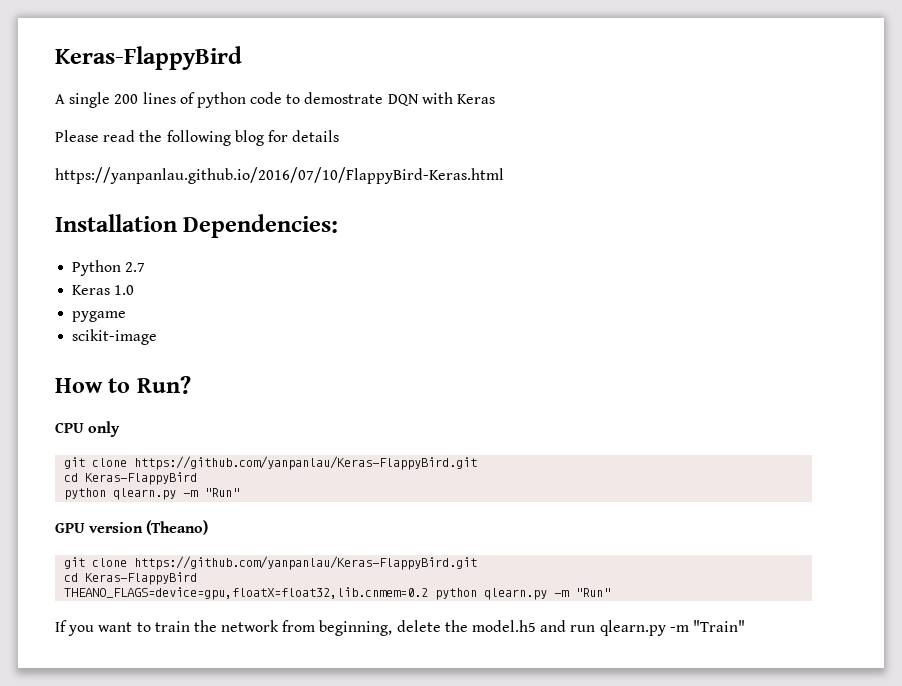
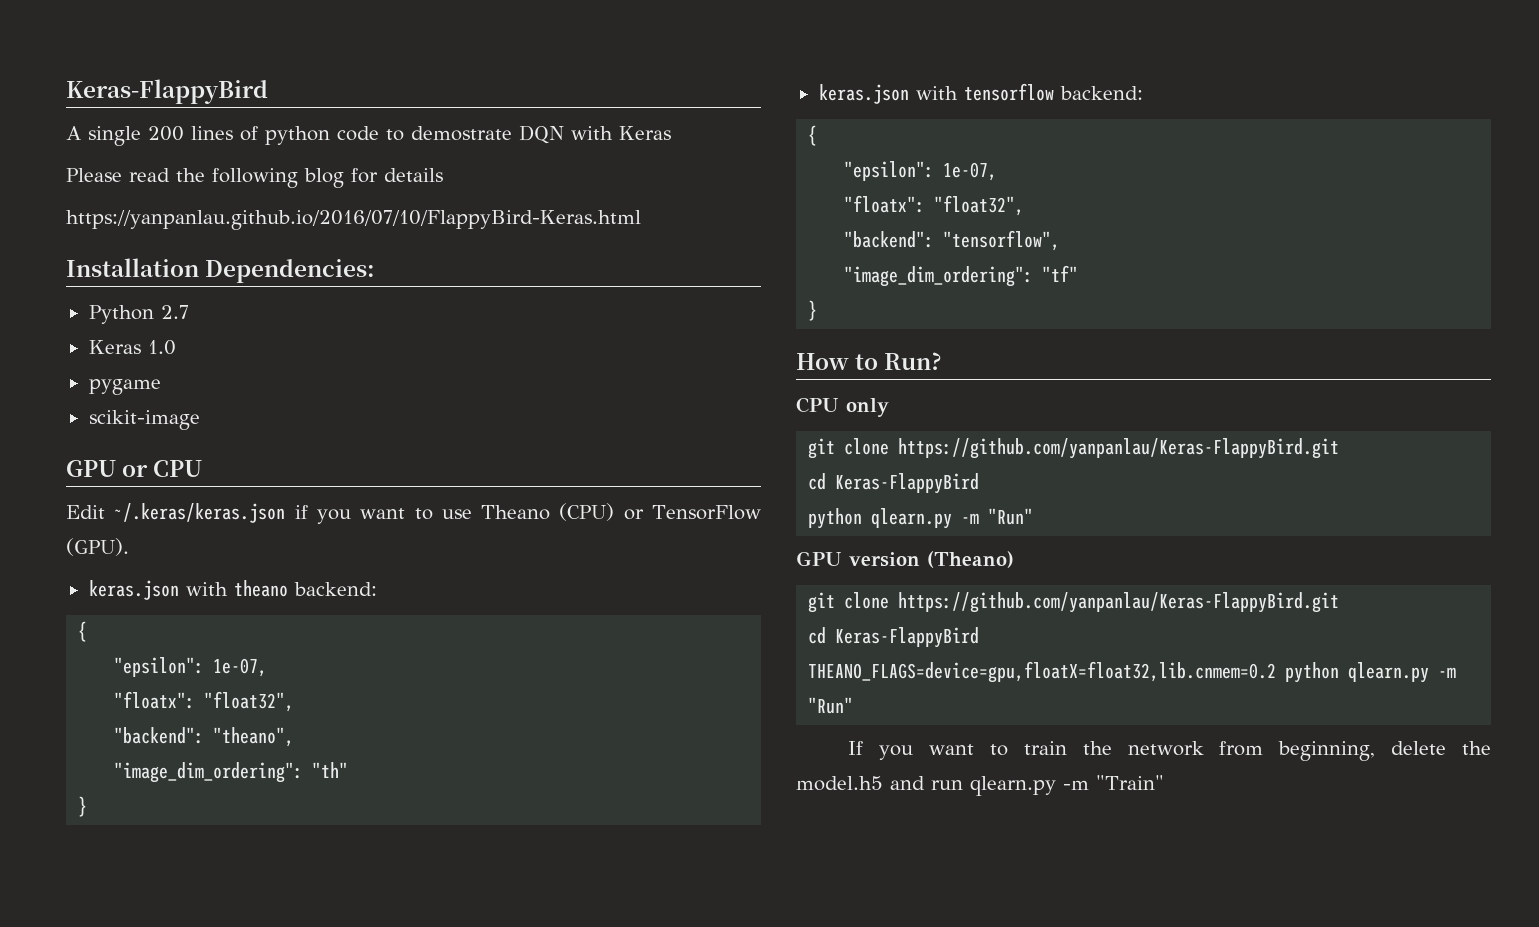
(158, 337) none -> [66,460,203,477] [66,503,762,524] [66,538,129,556] [88,580,377,600] [78,621,88,642] [114,657,268,677] [114,691,295,712] [114,727,295,747] [114,762,349,783] [78,796,88,817] [818,83,1143,104] [808,125,818,146] [844,161,998,181] [844,195,1025,216] [844,230,1061,251] [844,265,1079,287] [808,300,818,321] // GPU or CPU // Edit ~/.keras/keras.json if you want to use Theano (CPU) or TensorFlow (GPU). // keras.json with theano backend: // { // "epsilon": 1e-07, // "floatx": "float32", // "backend": "theano", // "image_dim_ordering": "th" // } // keras.json with tensorflow backend: // { // "epsilon": 1e-07, // "floatx": "float32", // "backend": "tensorflow", // "image_dim_ordering": "tf" // }

